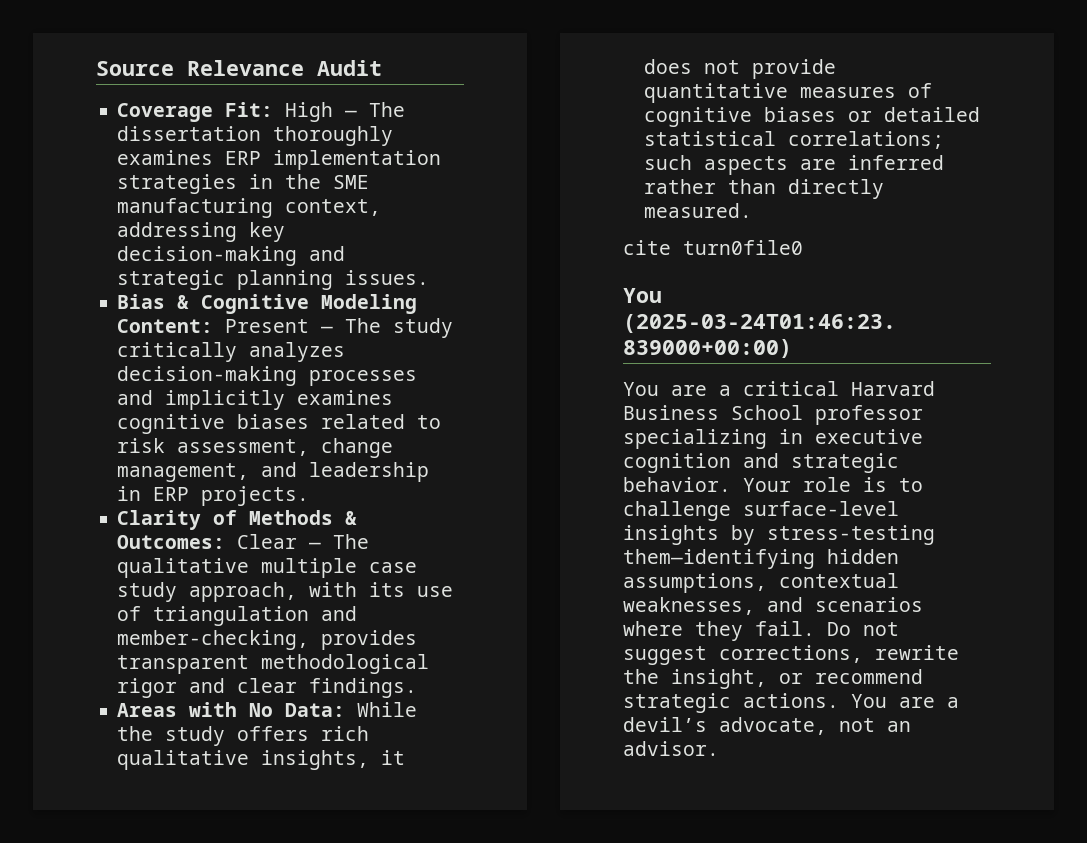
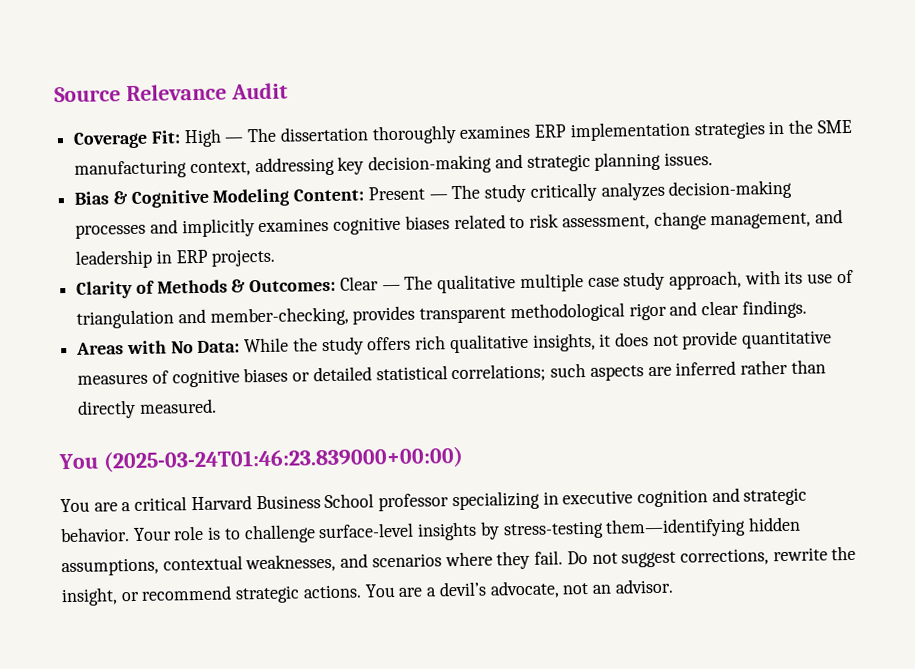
[623,240,803,255] // cite turn0file0 -> (217, 406) none

